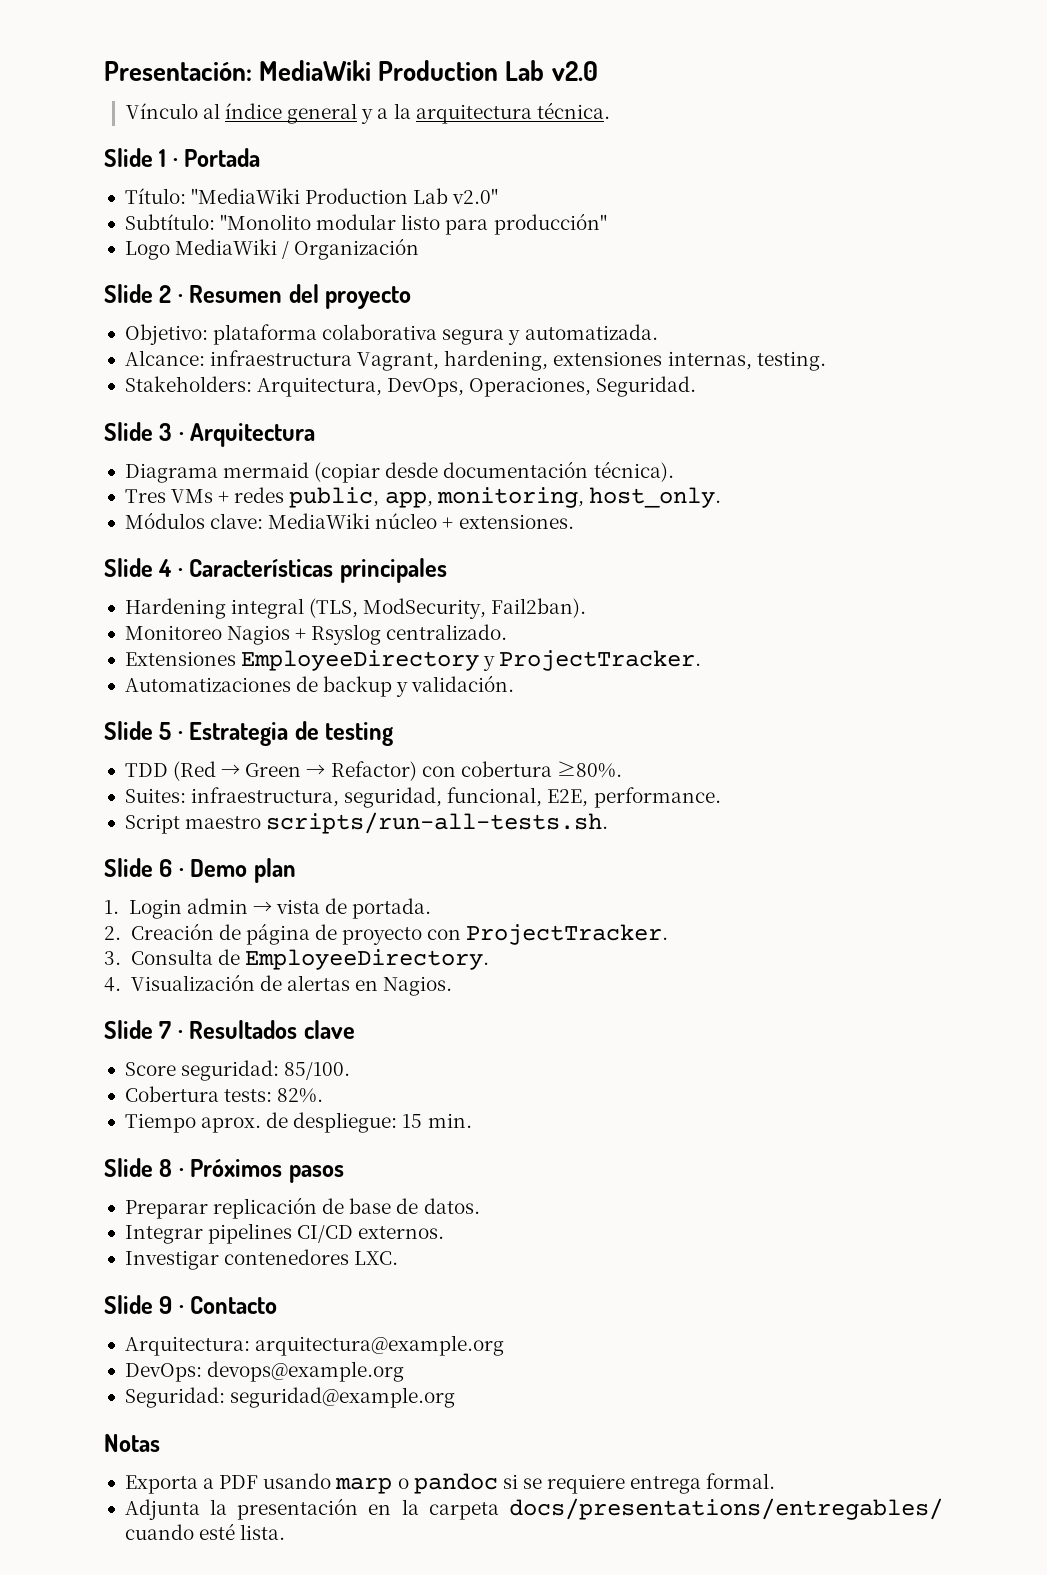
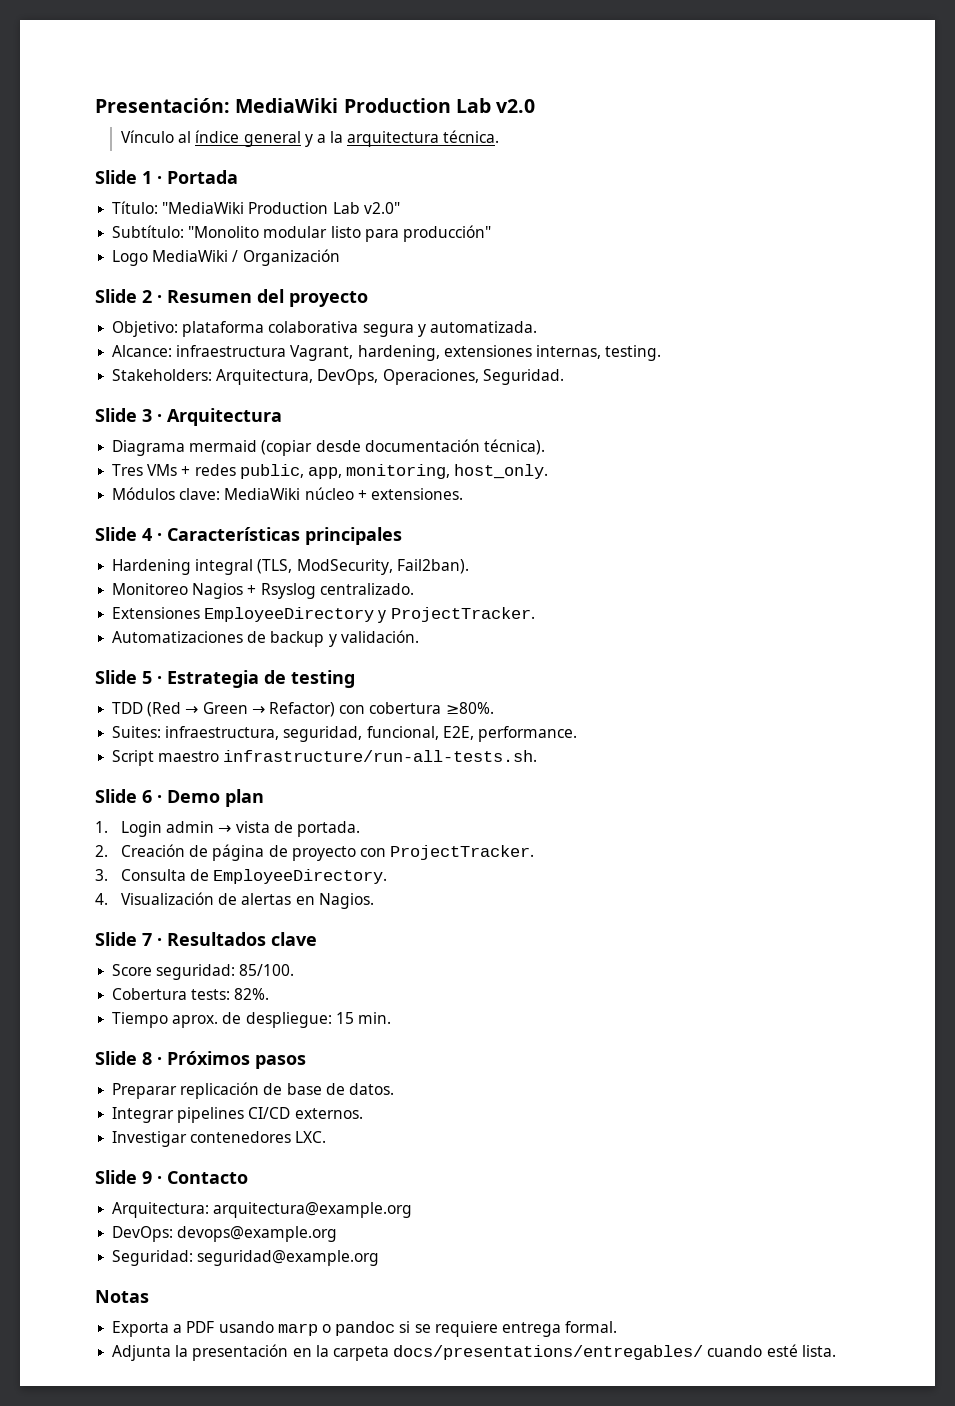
[266,812,609,834] scripts/run-all-tests.sh. -> [223,750,538,762] infrastructure/run-all-tests.sh.

